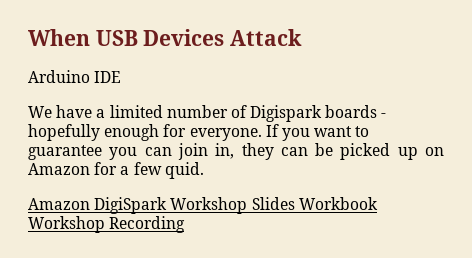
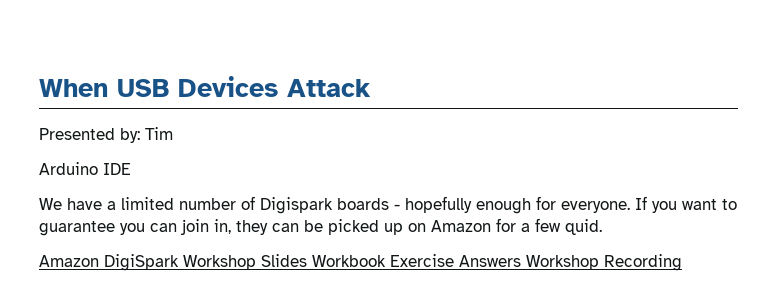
(303, 37) none -> [39,127,173,143] // Presented by: Tim
(378, 203) none -> [390,254,521,267] Exercise Answers

